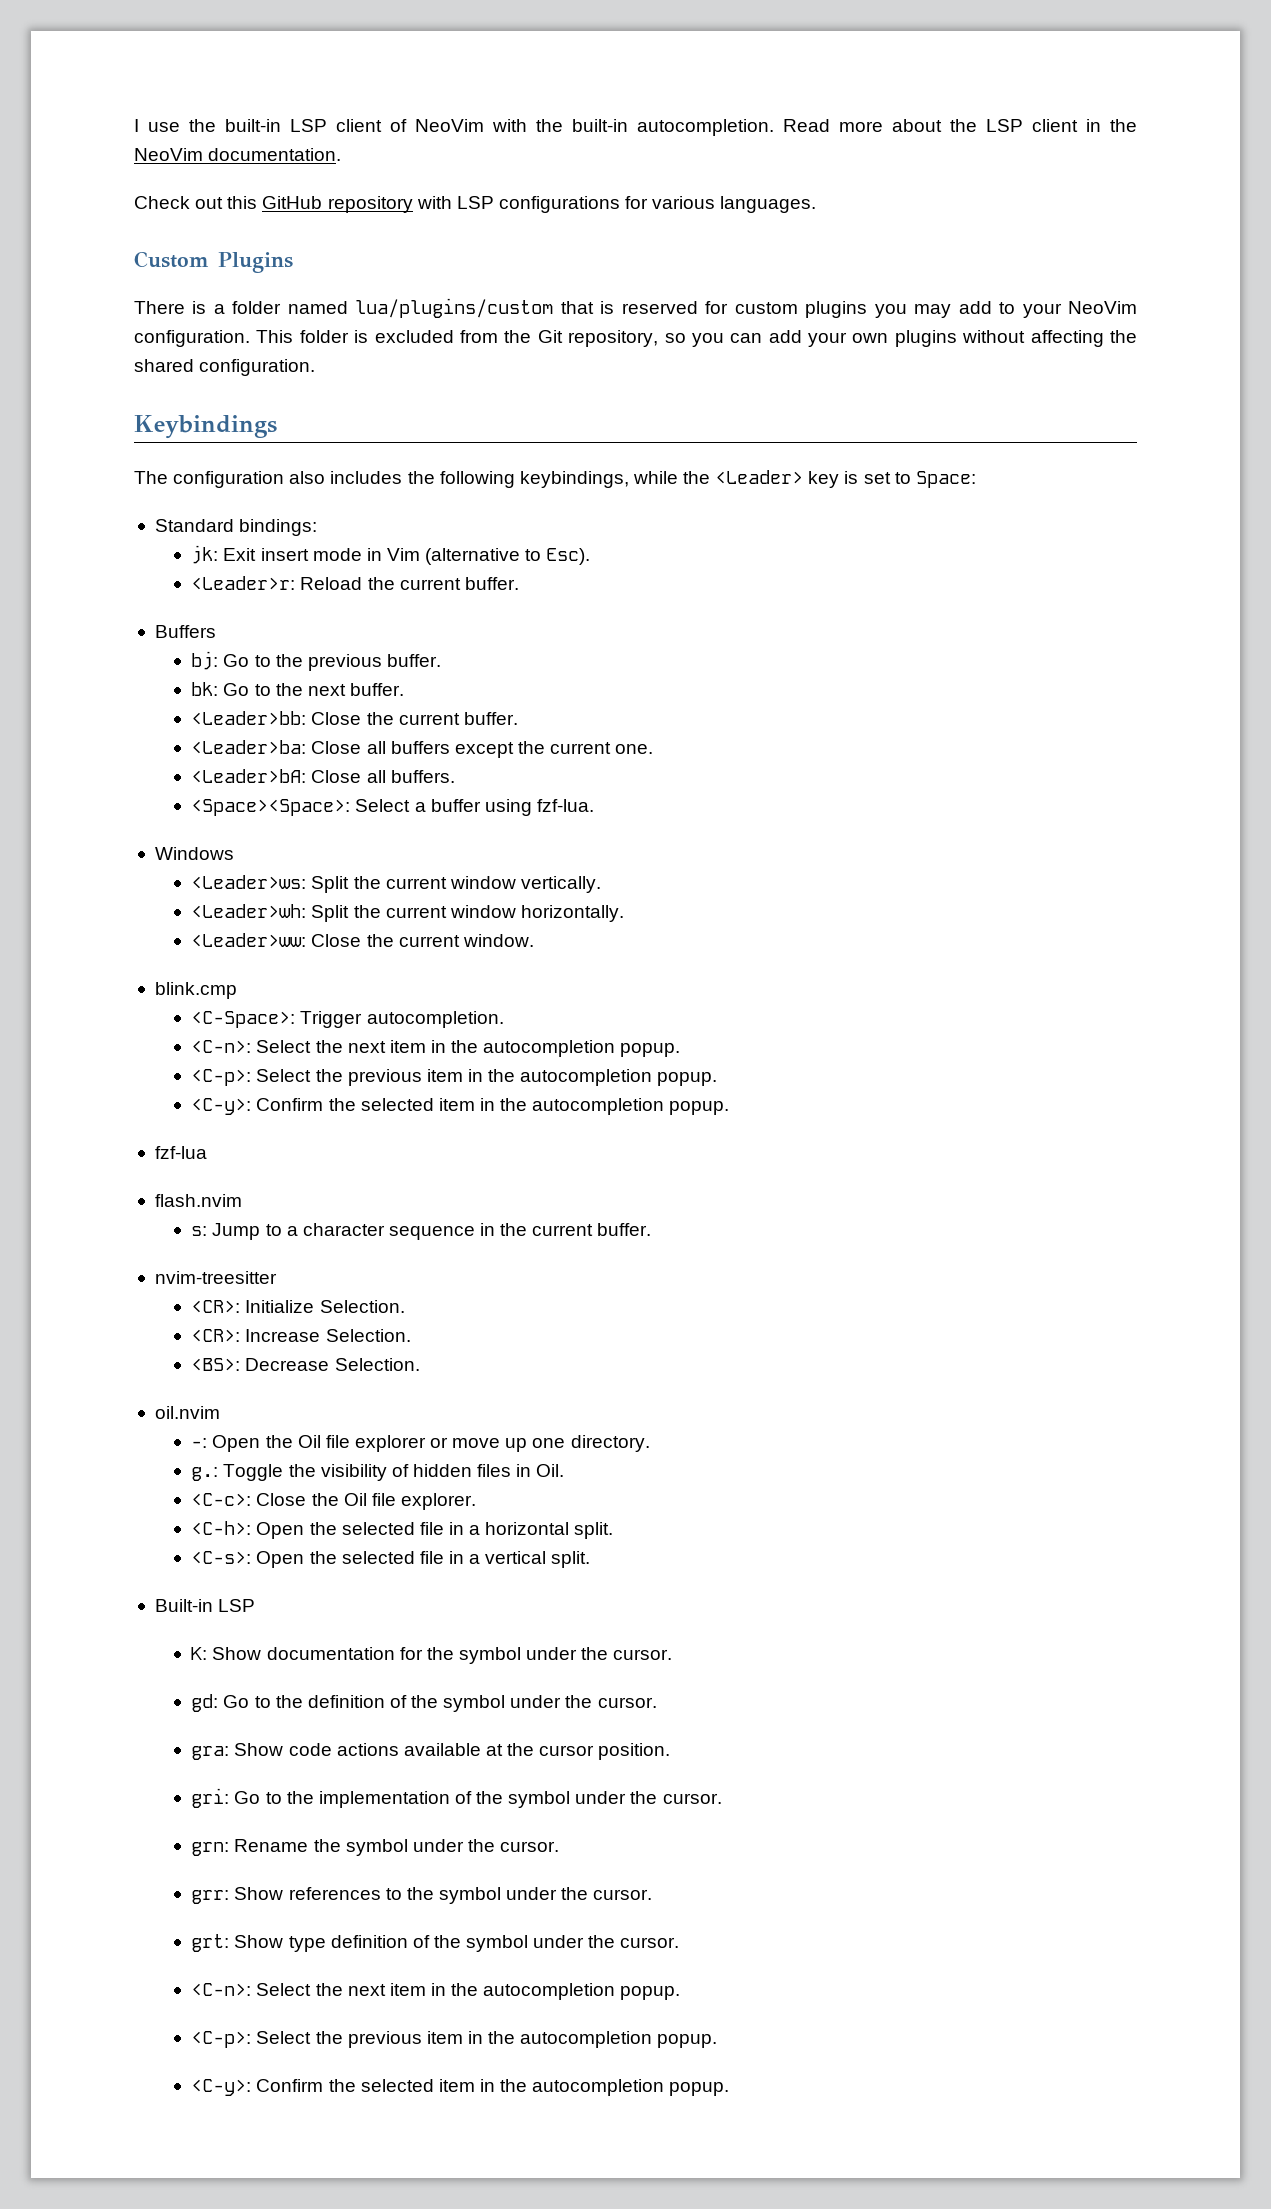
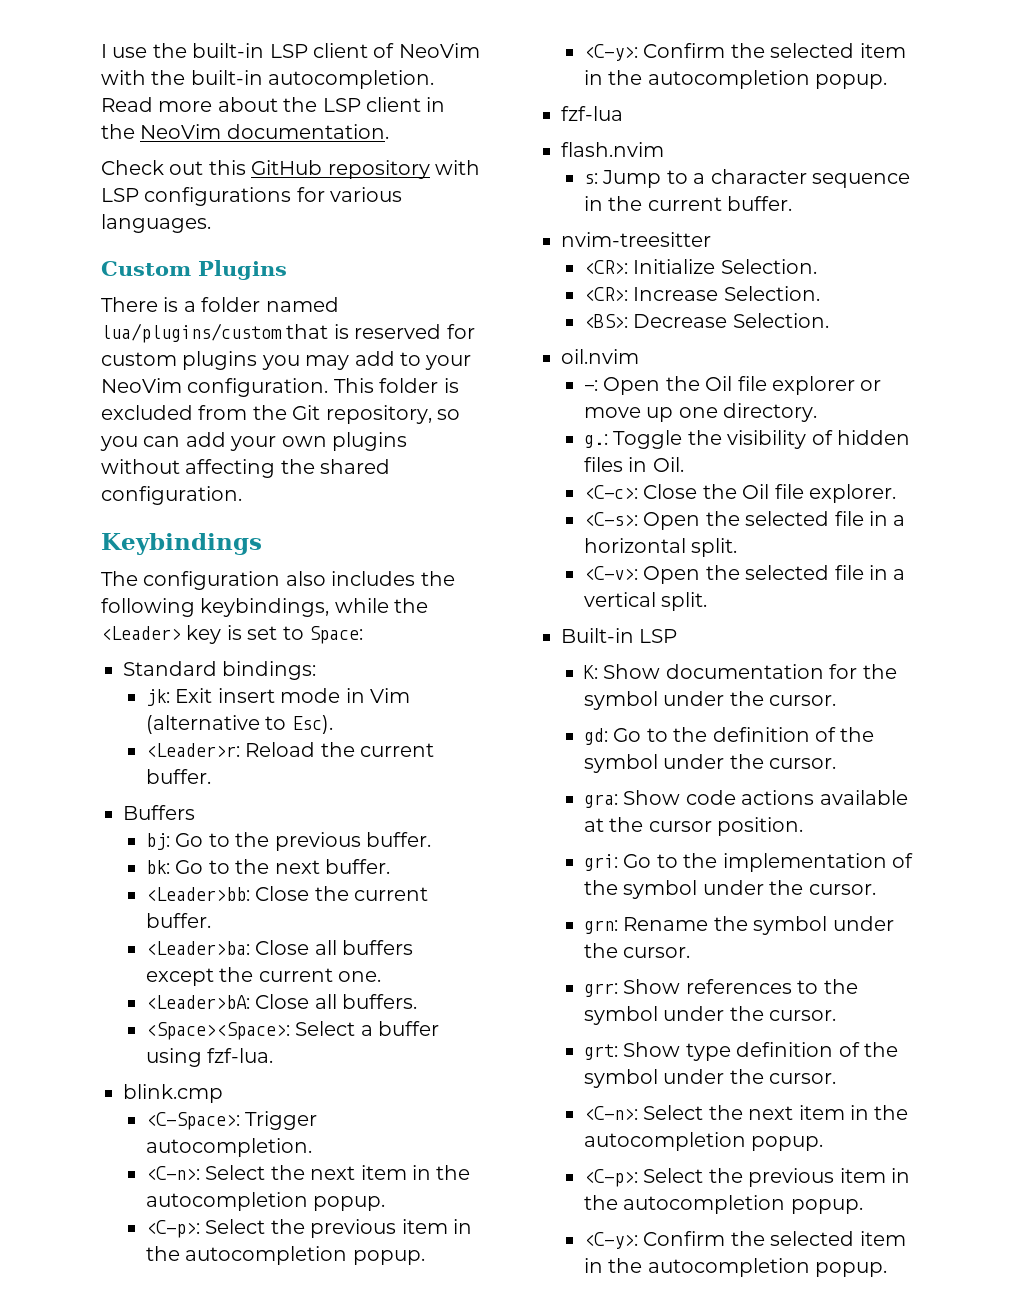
[154,847,234,860] [191,875,601,893] [191,904,624,922] [191,933,534,947] // Windows // <Leader>ws: Split the current window vertically. // <Leader>wh: Split the current window horizontally. // <Leader>ww: Close the current window. -> (274, 1055) none
[191,1521,252,1535] <C-h>: -> [584,512,639,526] <C-s>:
[191,1551,252,1564] <C-s>: -> [584,566,639,580] <C-v>:

